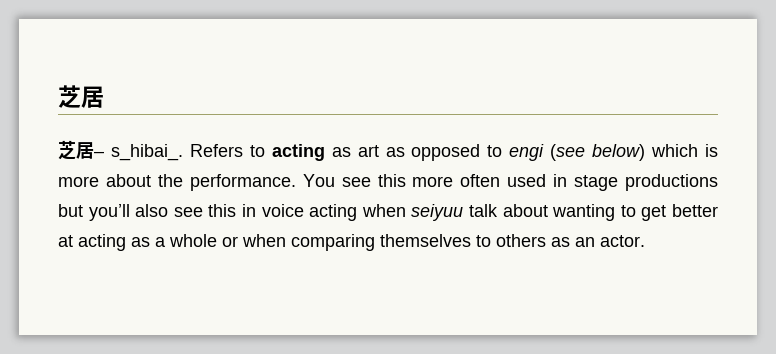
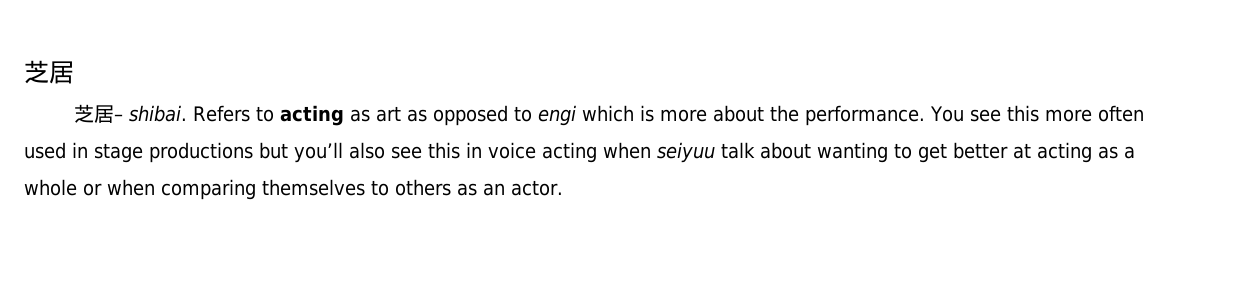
[110,144,183,161] s_hibai_. -> [129,105,188,122] shibai.
[550,144,646,161] (see below) -> (577, 115) none

